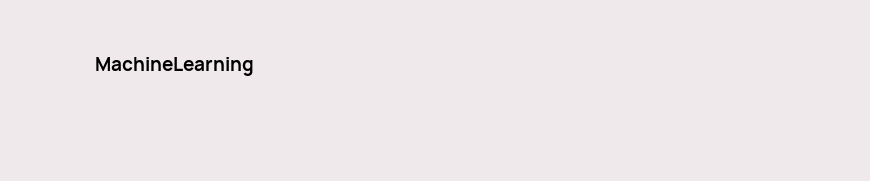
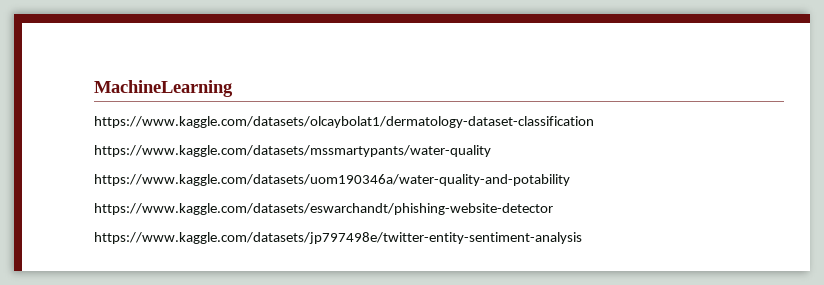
(254, 66) none -> [94,116,594,128] [94,145,491,157] [94,174,570,186] [94,203,553,215] [94,232,582,244] // https://www.kaggle.com/datasets/olcaybolat1/dermatology-dataset-classification // https://www.kaggle.com/datasets/mssmartypants/water-quality // https://www.kaggle.com/datasets/uom190346a/water-quality-and-potability // https://www.kaggle.com/datasets/eswarchandt/phishing-website-detector // https://www.kaggle.com/datasets/jp797498e/twitter-entity-sentiment-analysis

